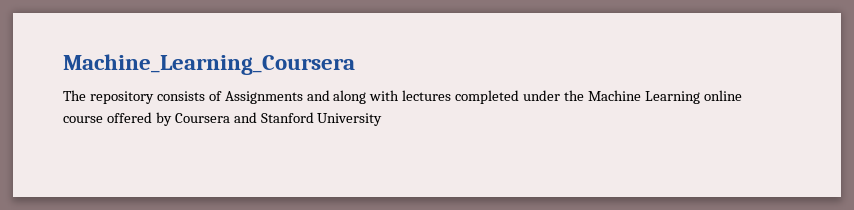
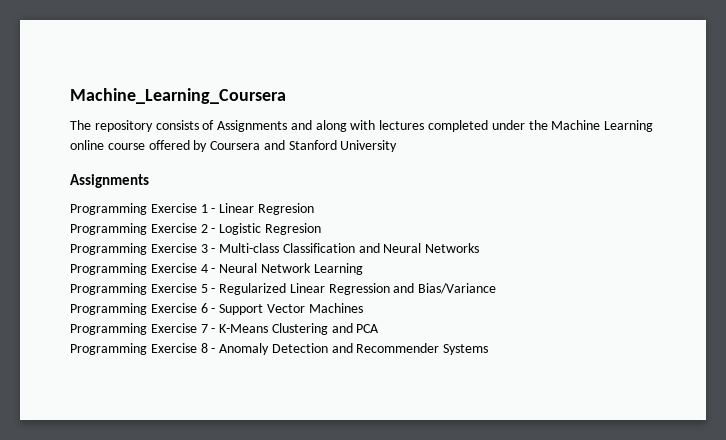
(383, 119) none -> [70,174,149,188] [70,203,314,215] [70,223,321,235] [70,243,480,255] [70,263,363,275] [70,283,497,295] [70,303,363,315] [70,323,380,335] [70,343,489,355] // Assignments // Programming Exercise 1 - Linear Regresion // Programming Exercise 2 - Logistic Regresion // Programming Exercise 3 - Multi-class Classification and Neural Networks // Programming Exercise 4 - Neural Network Learning // Programming Exercise 5 - Regularized Linear Regression and Bias/Variance // Programming Exercise 6 - Support Vector Machines // Programming Exercise 7 - K-Means Clustering and PCA // Programming Exercise 8 - Anomaly Detection and Recommender Systems

